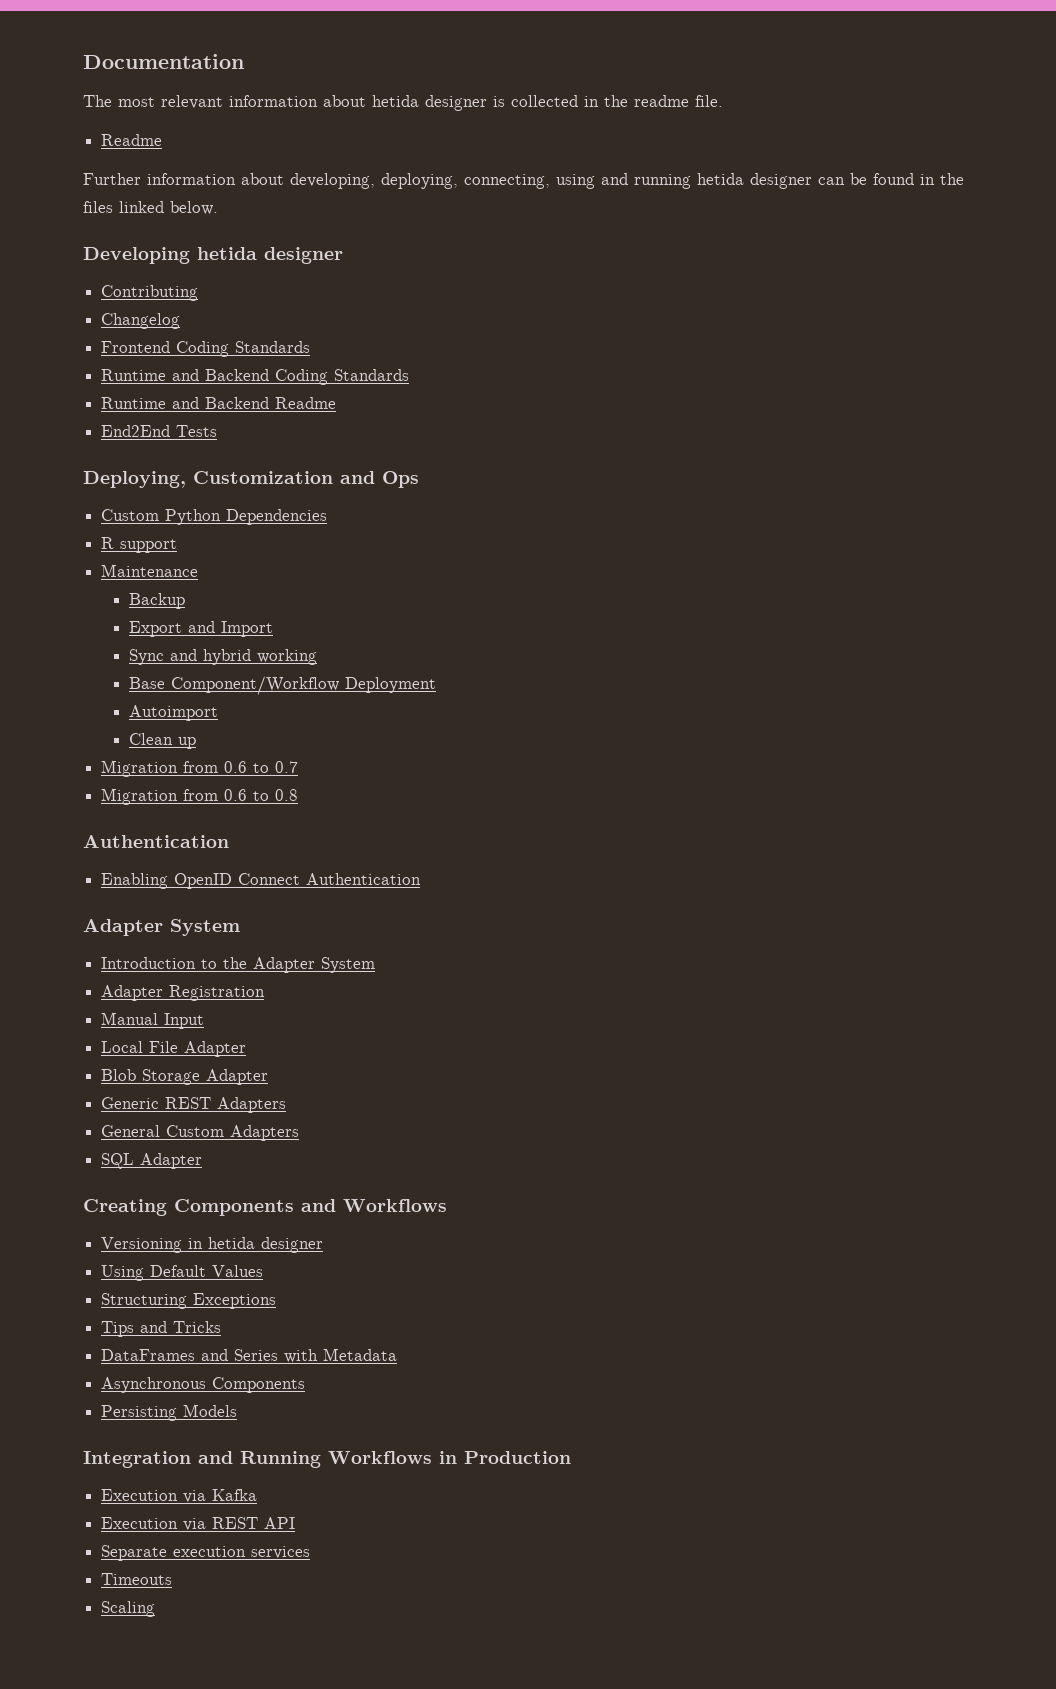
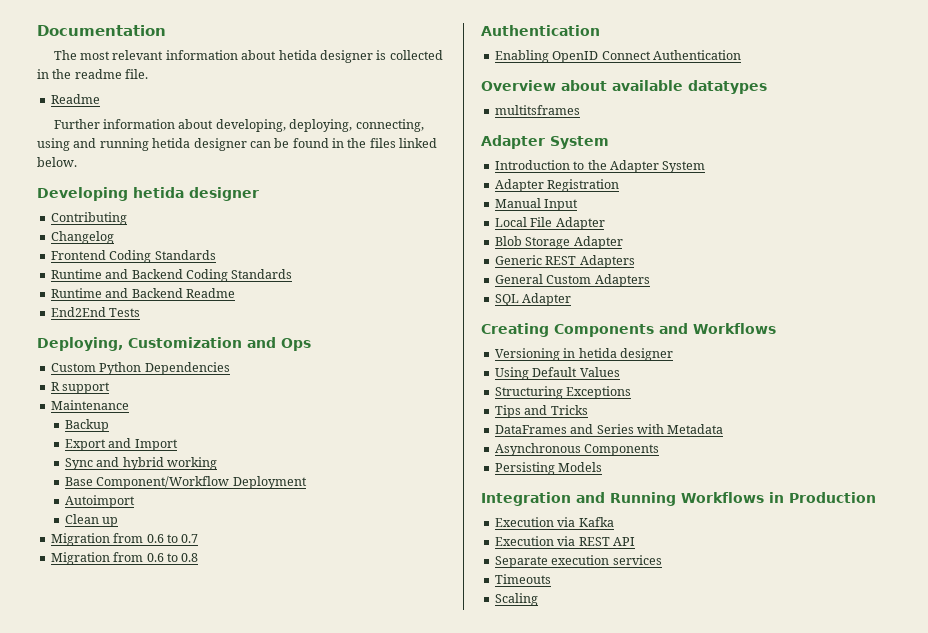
(422, 879) none -> [481,80,767,94] [494,105,580,115] // Overview about available datatypes // multitsframes

